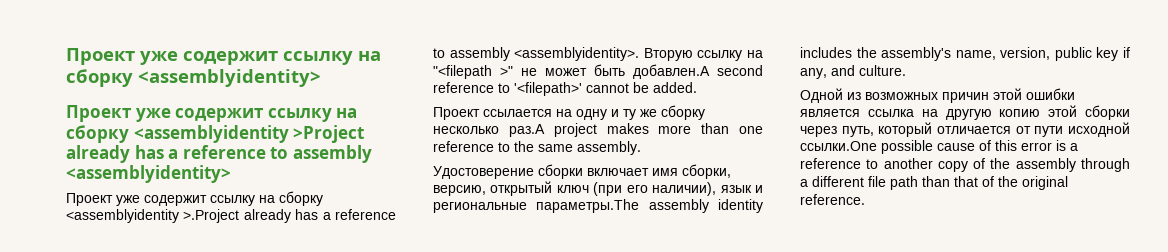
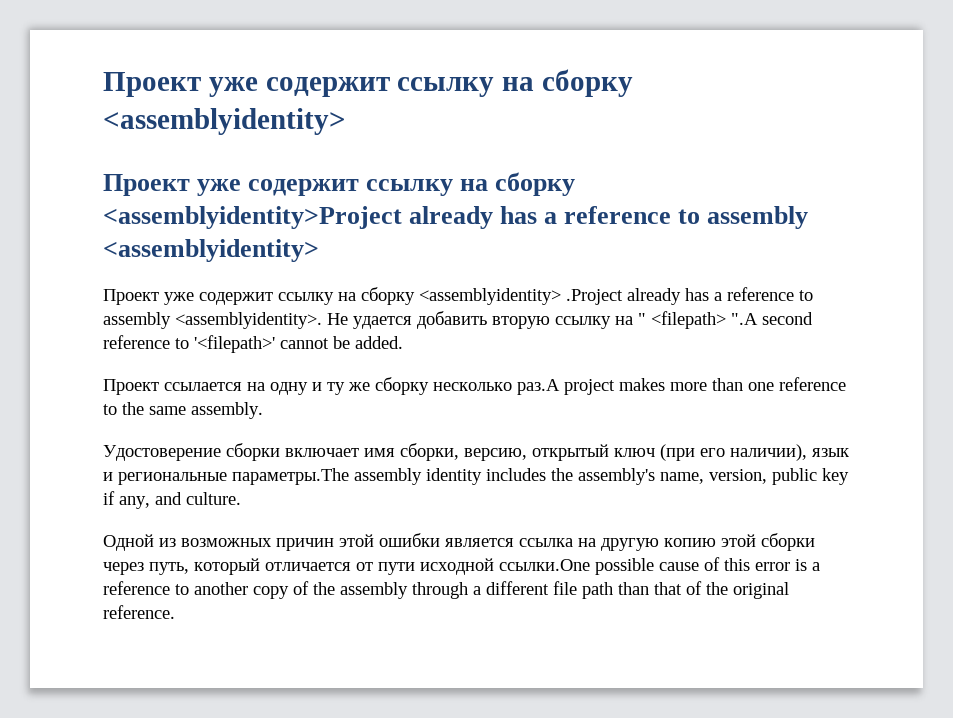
[133,125,365,143] <assemblyidentity >Project -> [103,206,402,229] <assemblyidentity>Project
[66,209,240,223] <assemblyidentity >.Project -> [419,288,623,305] <assemblyidentity> .Project
[643,48,763,61] [433,64,710,79] Вторую ссылку на "<filepath >" не может быть добавлен.A -> [327,311,758,329] Не удается добавить вторую ссылку на " <filepath> ".A

